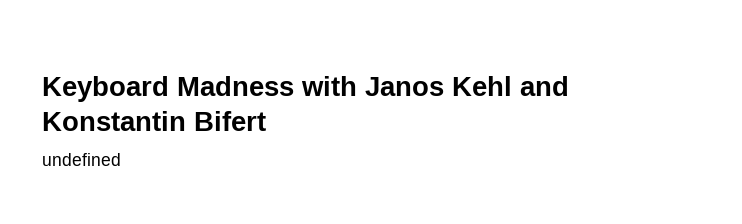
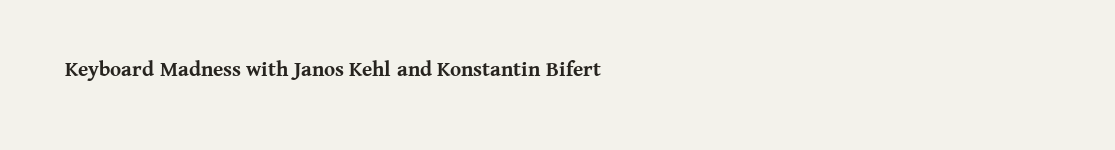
[42,153,121,166] // undefined -> (601, 68) none

